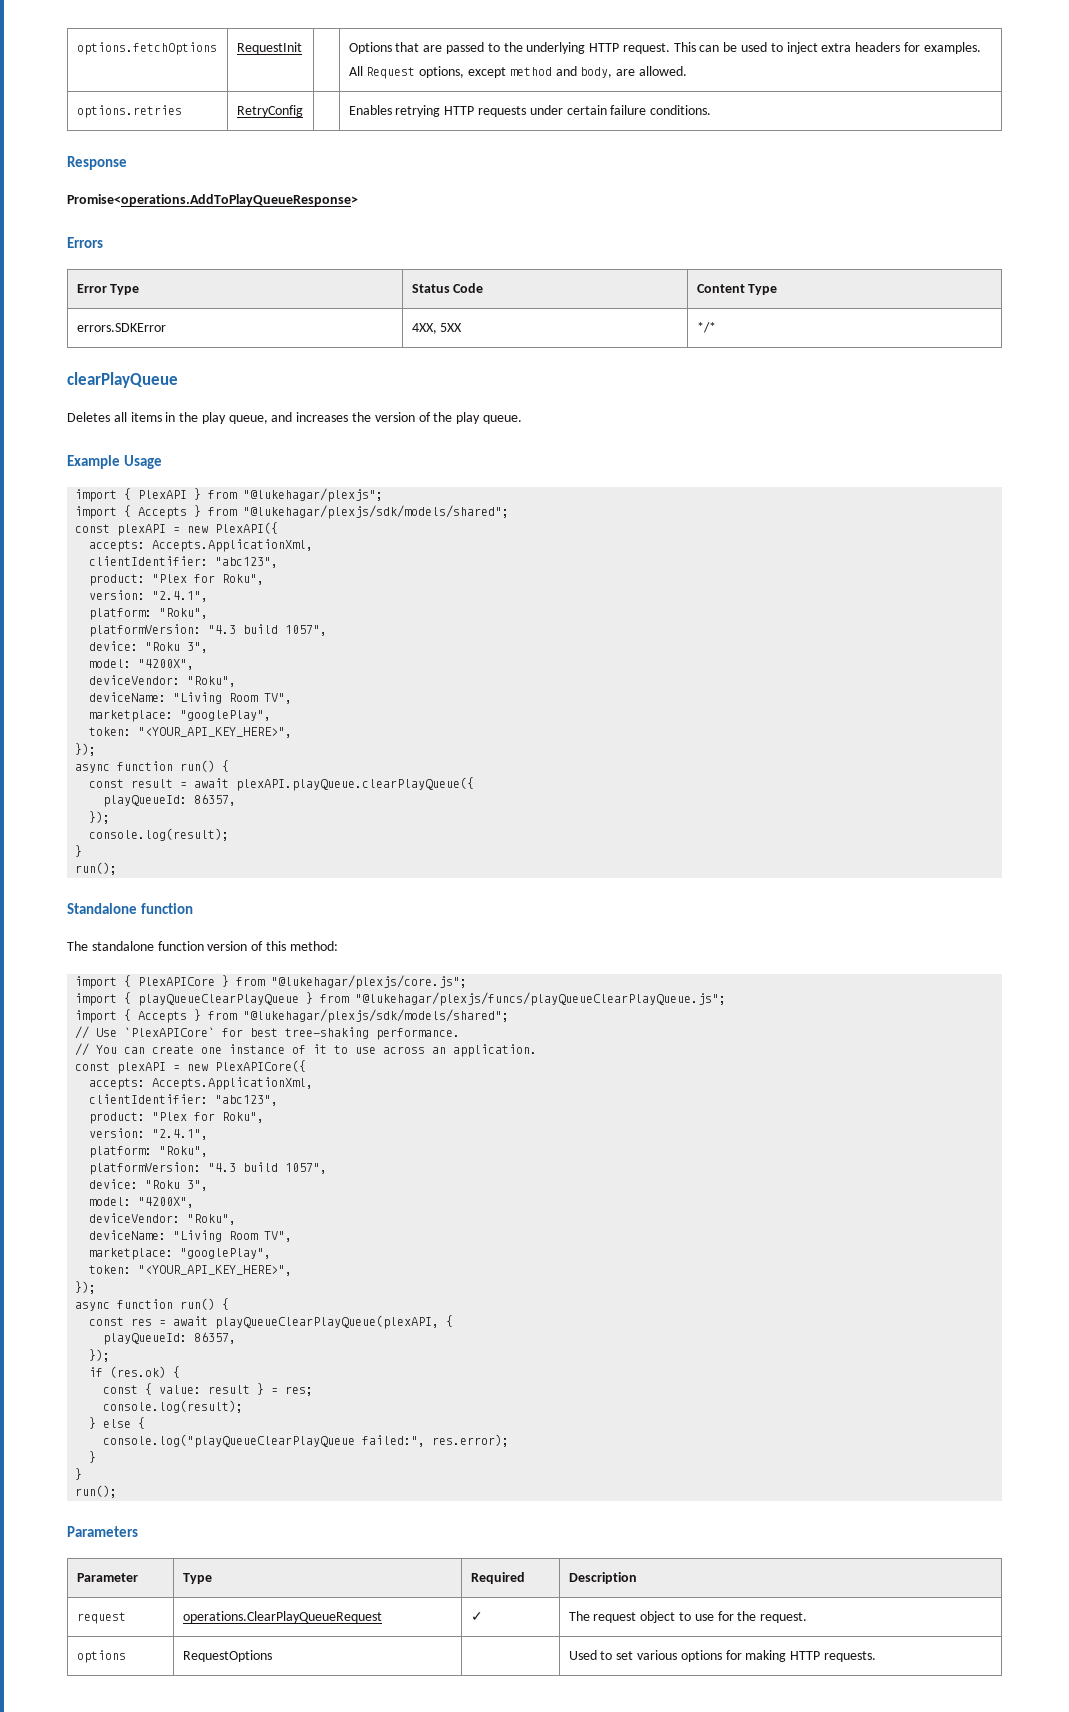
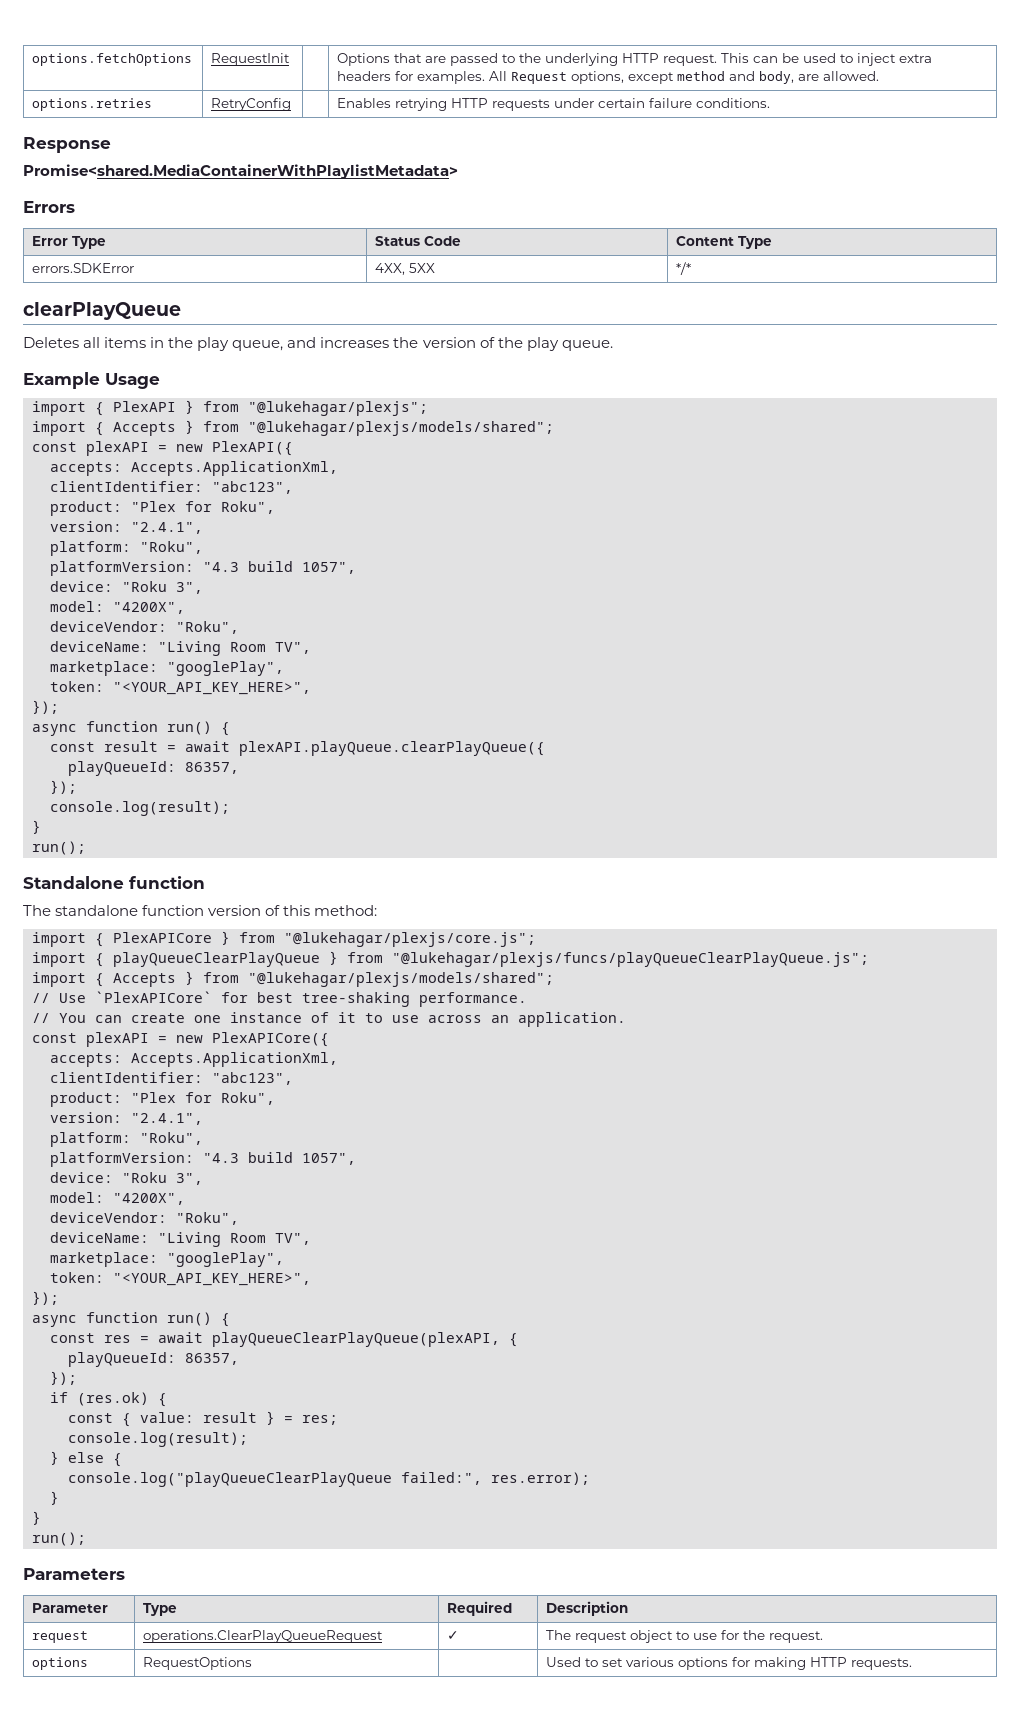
[67,194,358,206] Promise<operations.AddToPlayQueueResponse> -> [23,164,458,179] Promise<shared.MediaContainerWithPlaylistMetadata>
[243,505,510,519] "@lukehagar/plexjs/sdk/models/shared"; -> [248,421,554,436] "@lukehagar/plexjs/models/shared";
[243,1009,510,1023] "@lukehagar/plexjs/sdk/models/shared"; -> [248,972,554,987] "@lukehagar/plexjs/models/shared";

